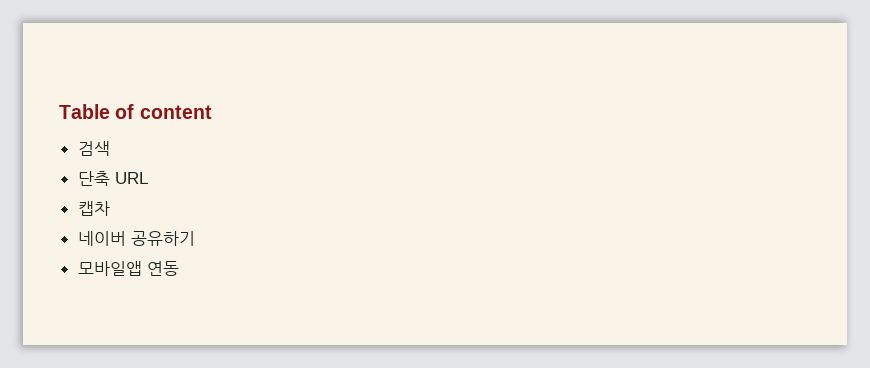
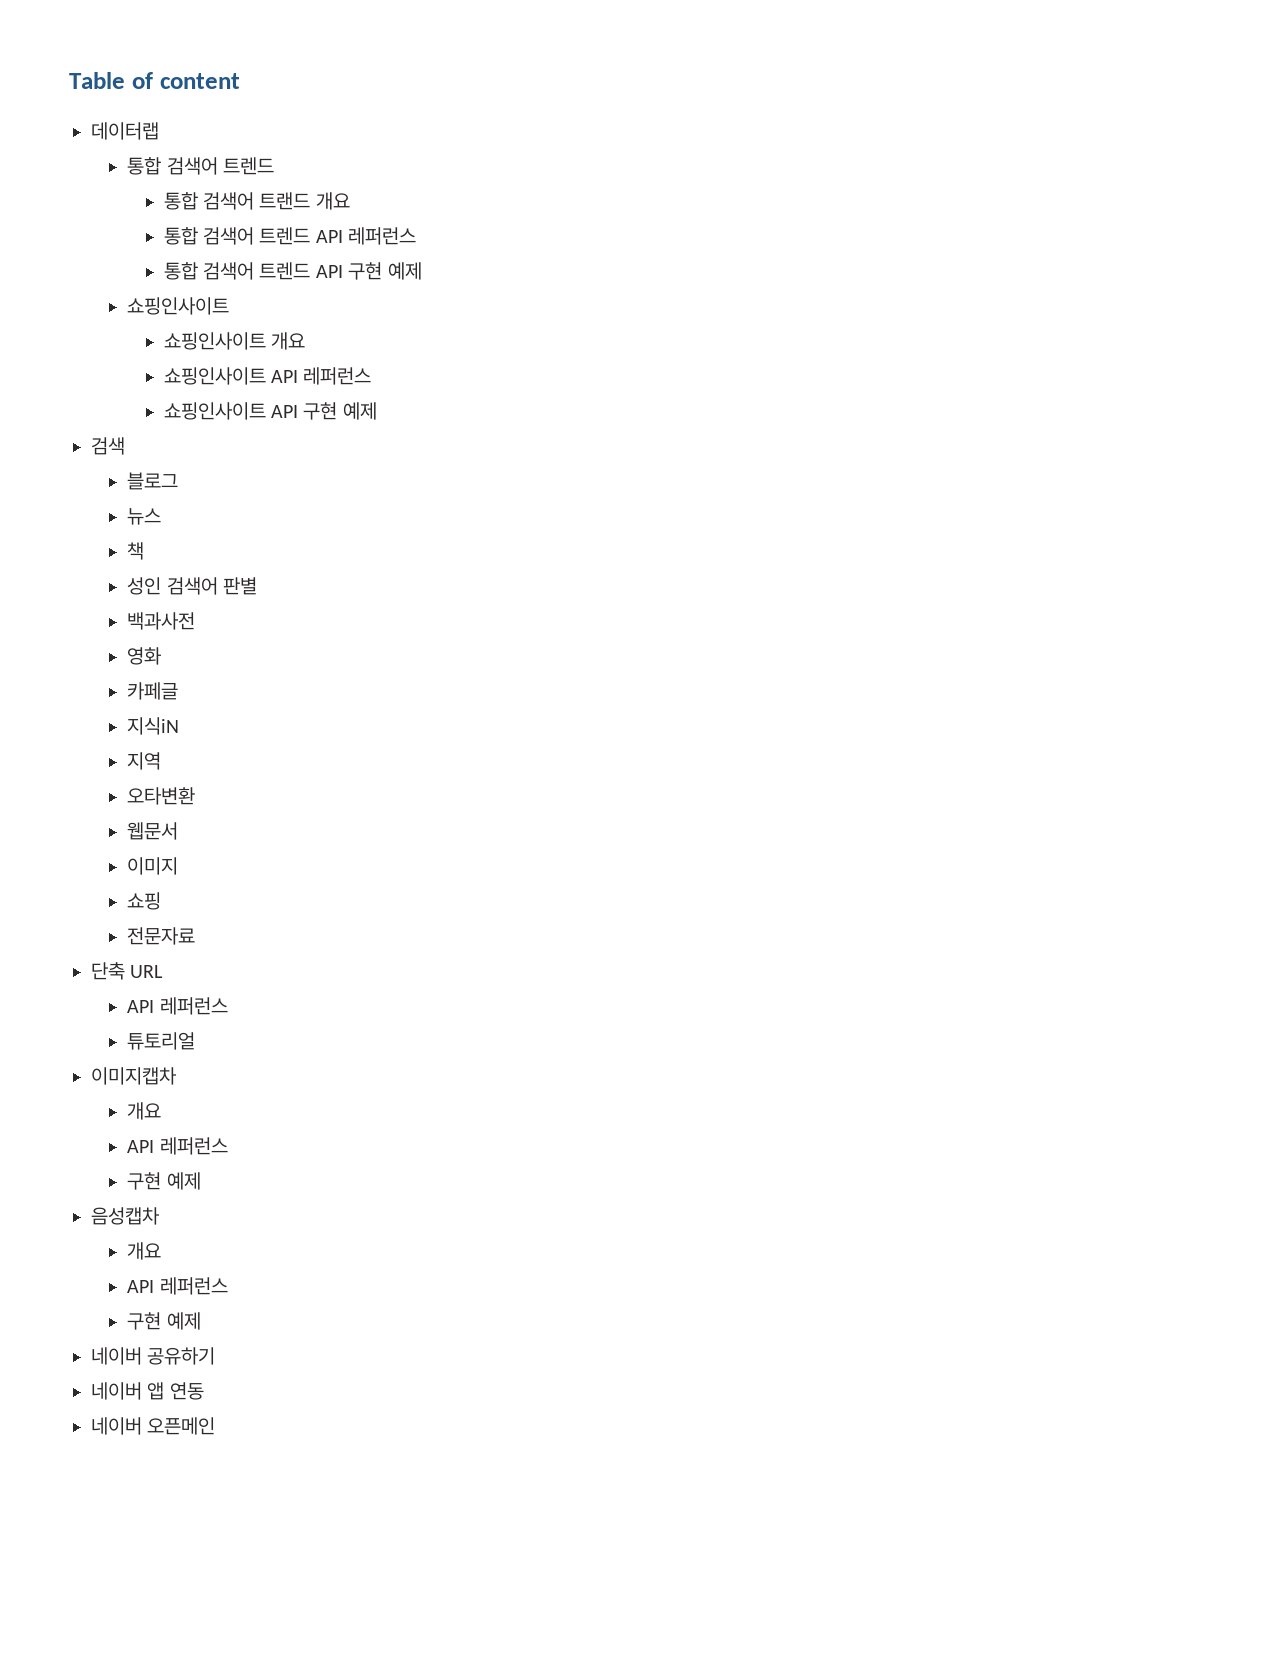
[77,141,110,156] [77,171,148,186] [77,201,110,216] 검색 // 단축 URL // 캡차 -> [91,122,159,140] [127,157,275,175] [163,192,350,210] [163,227,417,245] [163,262,422,280] [127,297,230,315] [163,332,305,350] [163,367,372,385] [163,402,377,420] [91,437,125,455] [127,472,179,490] [127,508,162,525] [127,542,145,560] [127,577,258,595] [127,612,196,630] [127,647,162,665] [127,682,179,700] [127,717,180,735] [127,752,162,770] [127,787,196,805] [127,822,179,840] [127,857,179,875] [127,892,162,910] [127,927,196,945] [91,962,164,980] [127,997,228,1015] [127,1032,196,1050] [91,1067,177,1085] [127,1102,162,1120] [127,1137,228,1155] [127,1172,201,1190] [91,1207,160,1225] [127,1242,162,1260] [127,1277,228,1295] [127,1312,201,1330] 데이터랩 // 통합 검색어 트렌드 // 통합 검색어 트랜드 개요 // 통합 검색어 트렌드 API 레퍼런스 // 통합 검색어 트렌드 API 구현 예제 // 쇼핑인사이트 // 쇼핑인사이트 개요 // 쇼핑인사이트 API 레퍼런스 // 쇼핑인사이트 API 구현 예제 // 검색 // 블로그 // 뉴스 // 책 // 성인 검색어 판별 // 백과사전 // 영화 // 카페글 // 지식iN // 지역 // 오타변환 // 웹문서 // 이미지 // 쇼핑 // 전문자료 // 단축 URL // API 레퍼런스 // 튜토리얼 // 이미지캡차 // 개요 // API 레퍼런스 // 구현 예제 // 음성캡차 // 개요 // API 레퍼런스 // 구현 예제
[77,261,142,276] 모바일앱 -> [91,1382,165,1400] 네이버 앱
(179, 268) none -> [91,1417,216,1435] // 네이버 오픈메인

